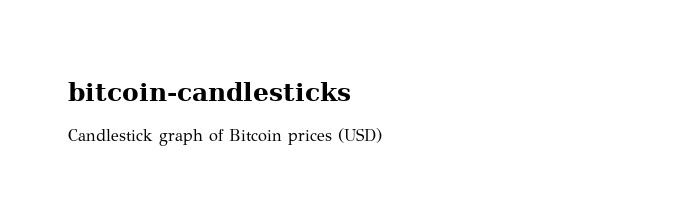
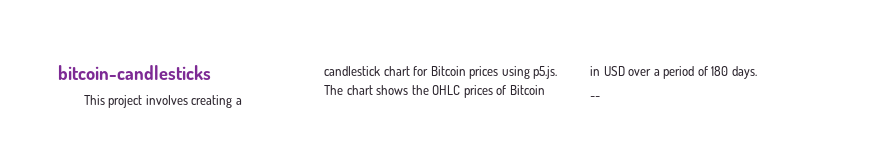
[68,128,382,146] Candlestick graph of Bitcoin prices (USD) -> [83,95,242,108] [324,66,558,79] [324,85,545,98] [590,66,757,79] [590,96,600,100] This project involves creating a candlestick chart for Bitcoin prices using p5.js. The chart shows the OHLC prices of Bitcoin in USD over a period of 180 days. // --

